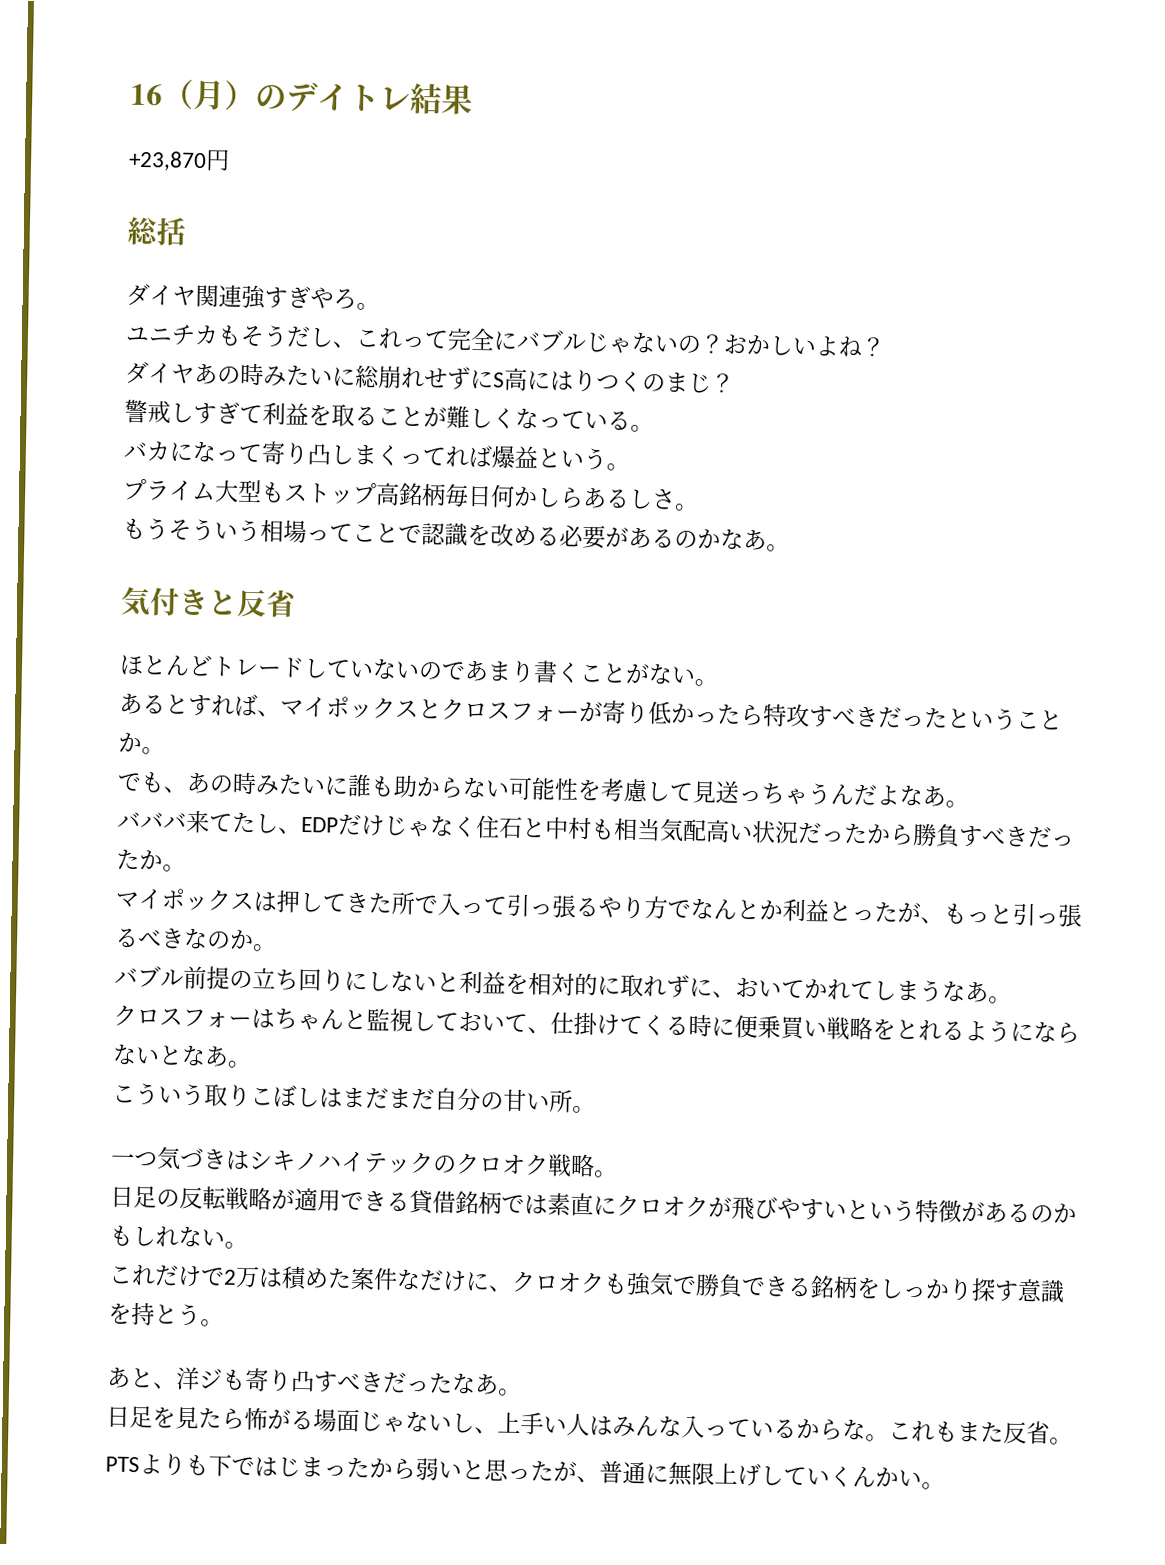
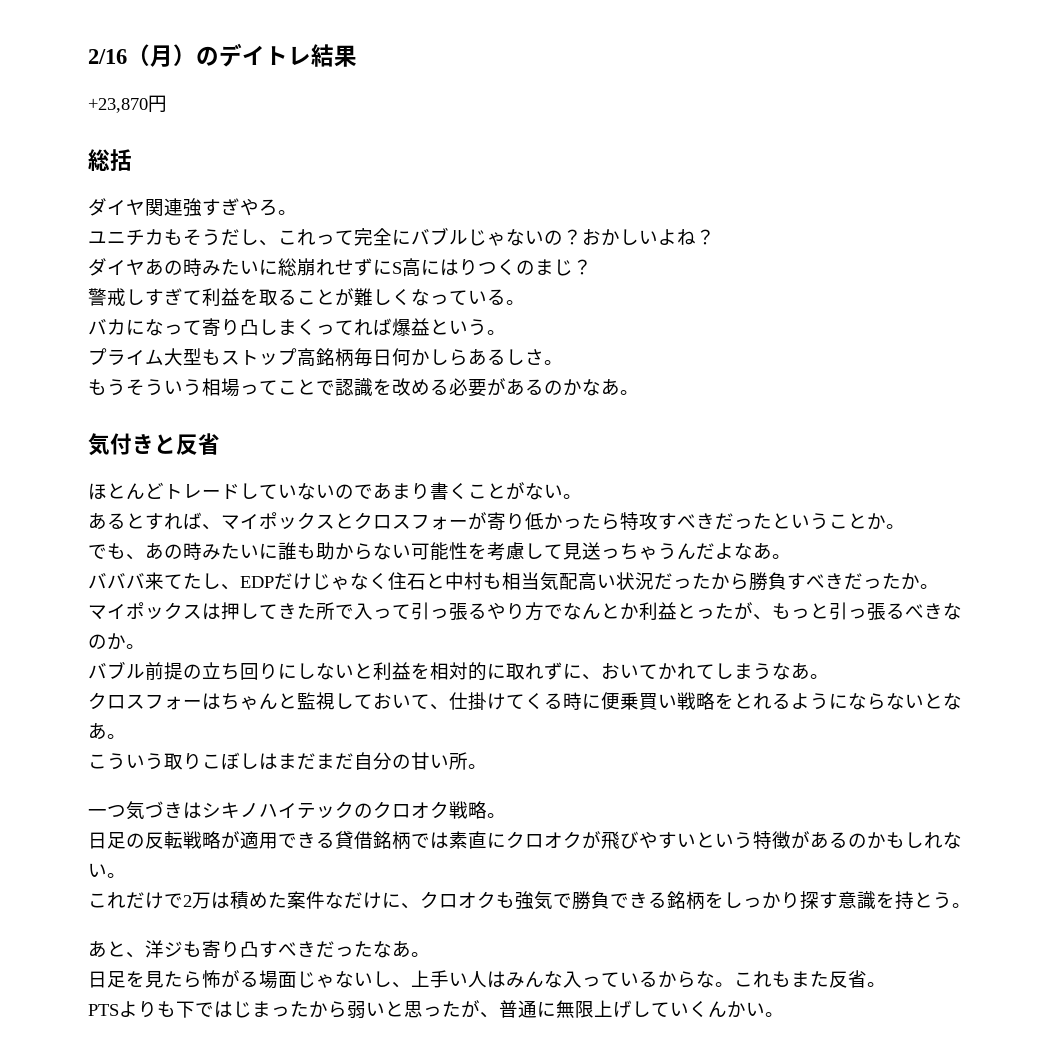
[130,83,163,106] 16 -> [88,49,127,64] 2/16

